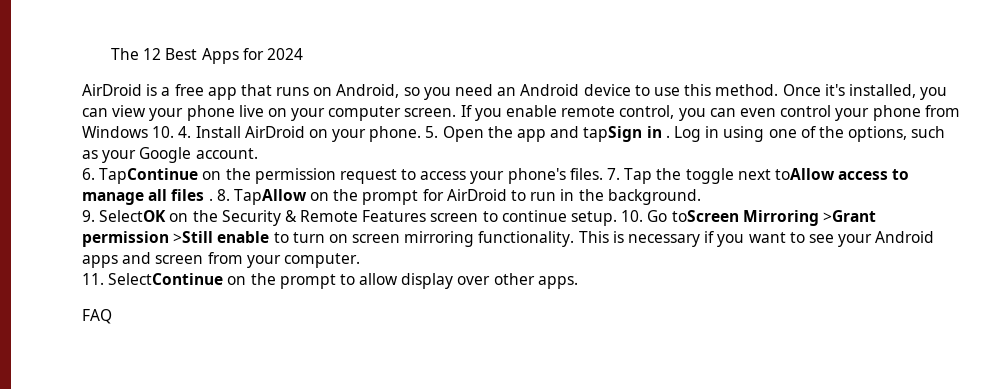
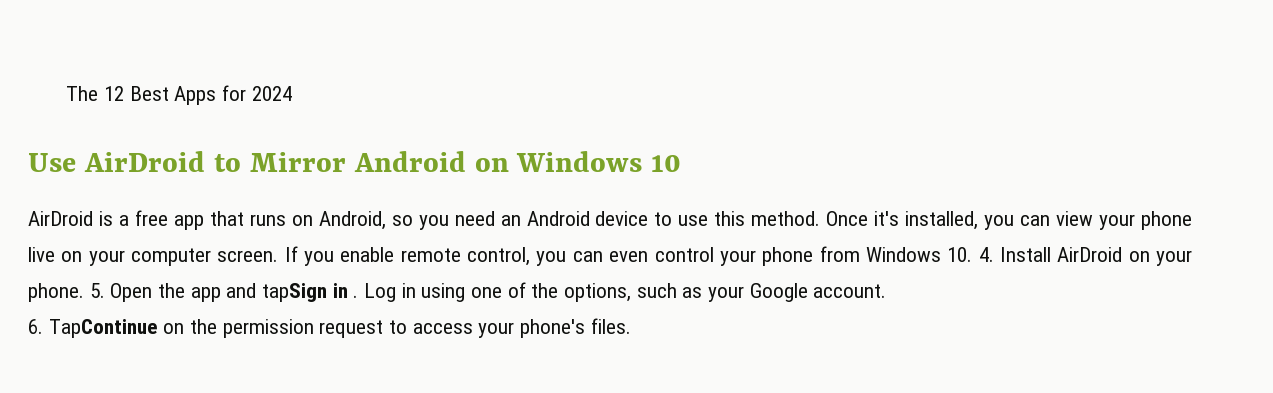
(303, 54) none -> [28,151,682,172] // Use AirDroid to Mirror Android on Windows 10
[607,168,910,184] [82,189,701,205] [82,210,876,226] [82,231,935,247] [82,252,360,268] [82,273,578,289] [82,309,112,324] 7. Tap the toggle next toAllow access to manage all files . 8. TapAllow on the prompt for AirDroid to run in the background. // 9. SelectOK on the Security & Remote Features screen to continue setup. 10. Go toScreen Mirroring >Grant permission >Still enable to turn on screen mirroring functionality. This is necessary if you want to see your Android apps and screen from your computer. // 11. SelectContinue on the prompt to allow display over other apps. // FAQ -> (631, 326) none

